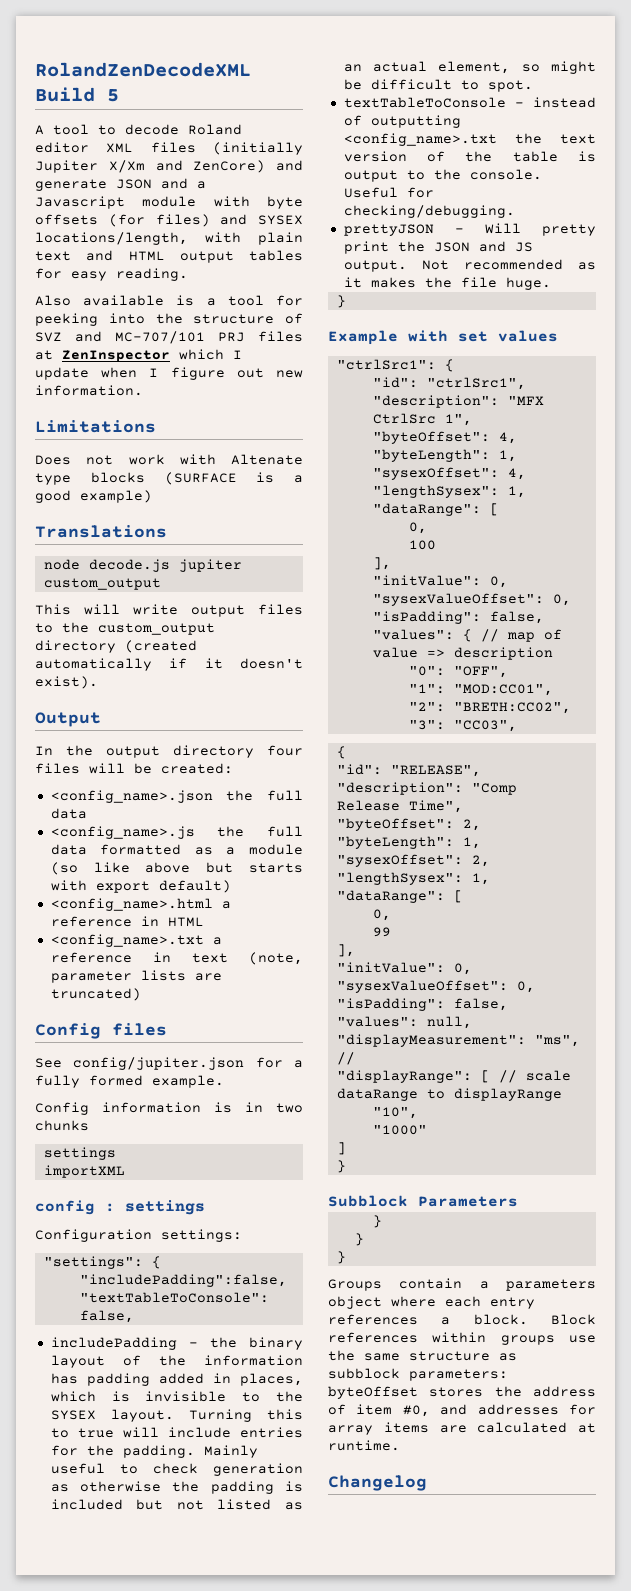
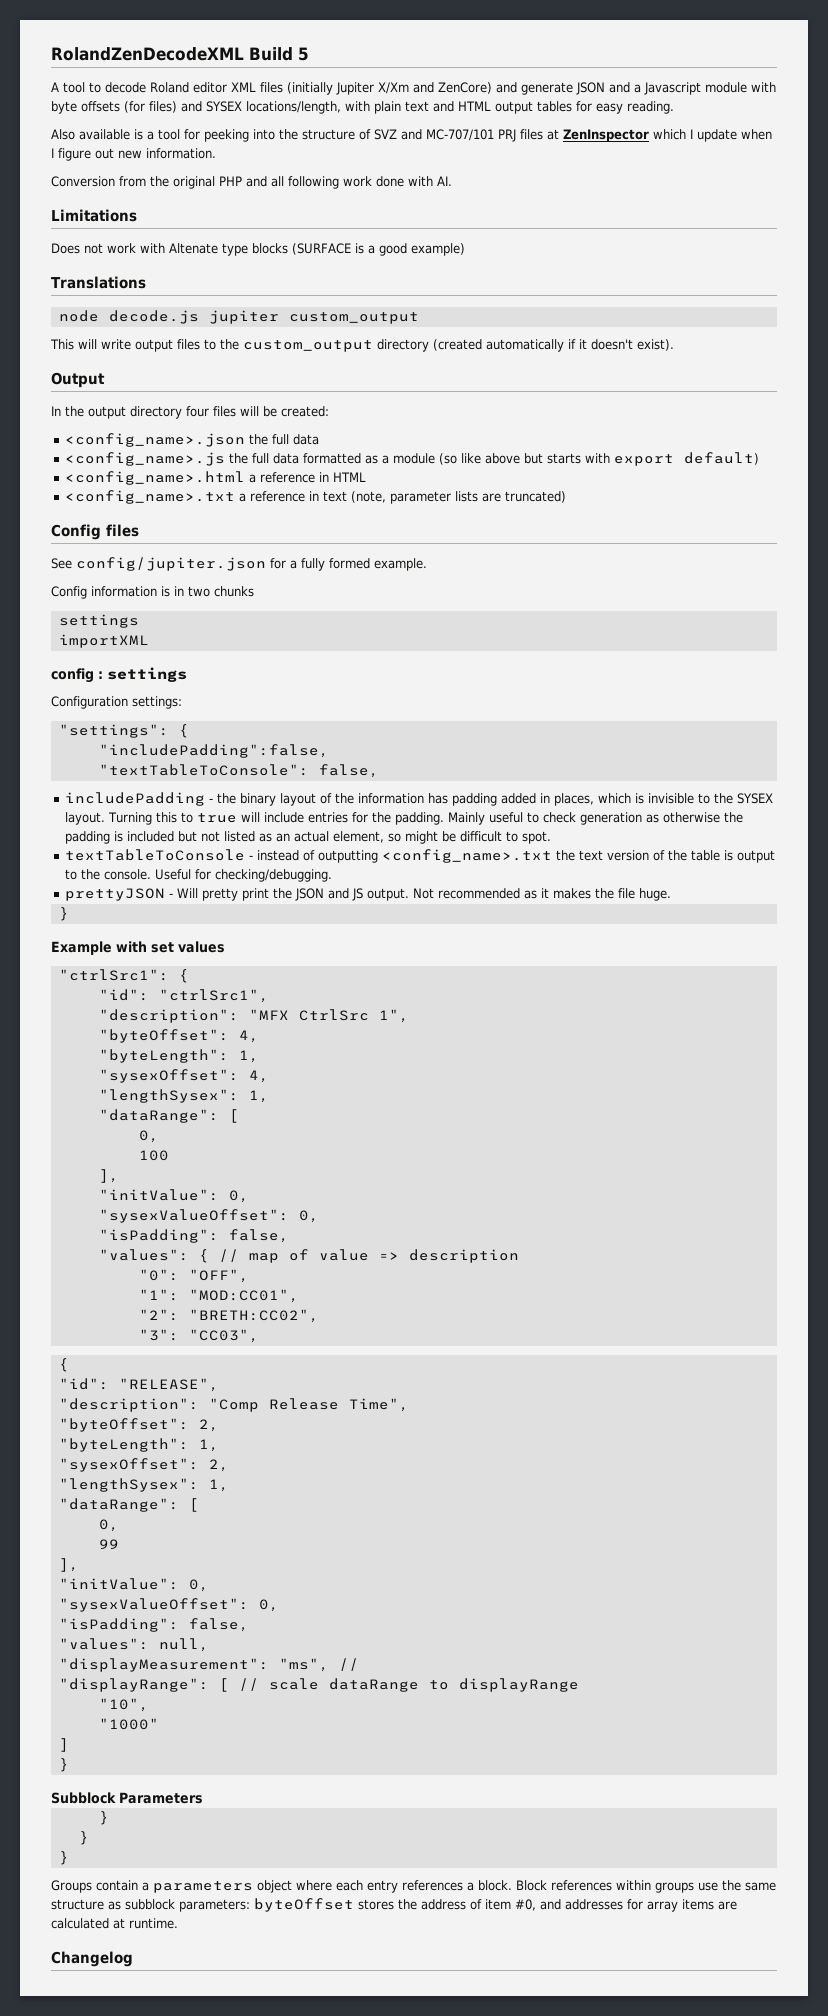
(143, 390) none -> [51,176,452,189] // Conversion from the original PHP and all following work done with AI.

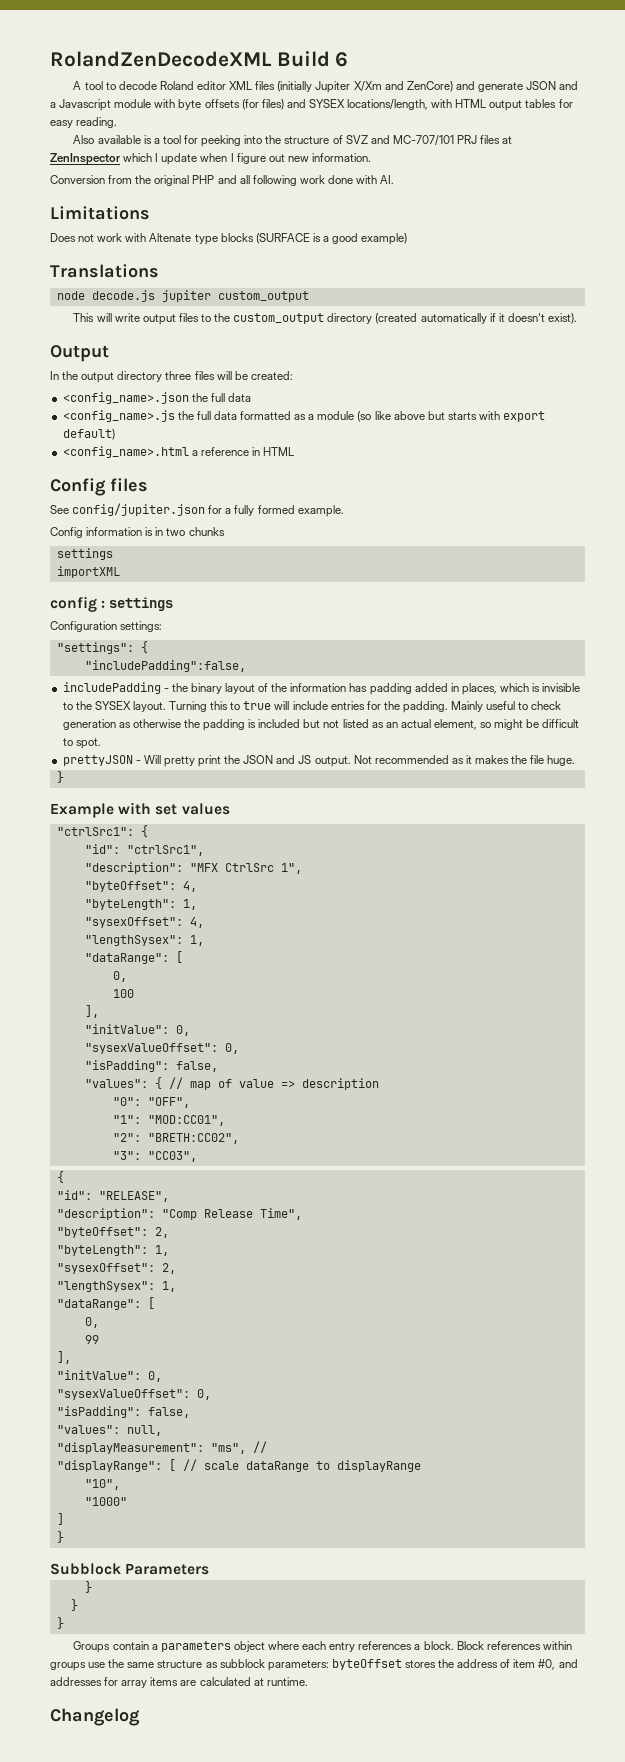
[298,47,309,61] 5 -> [335,52,349,67] 6
[374,101,454,114] plain text and -> (453, 103) none
[186,406,209,417] four -> [165,371,192,380] three
[65,490,567,504] // <config_name>.txt a reference in text (note, parameter lists are truncated) -> (295, 451) none
[98,764,379,778] // "textTableToConsole": false, -> (246, 666) none
[65,849,776,863] [65,869,333,882] // textTableToConsole - instead of outputting <config_name>.txt the text version of the table is output to the console. Useful for checking/debugging. -> (101, 743) none

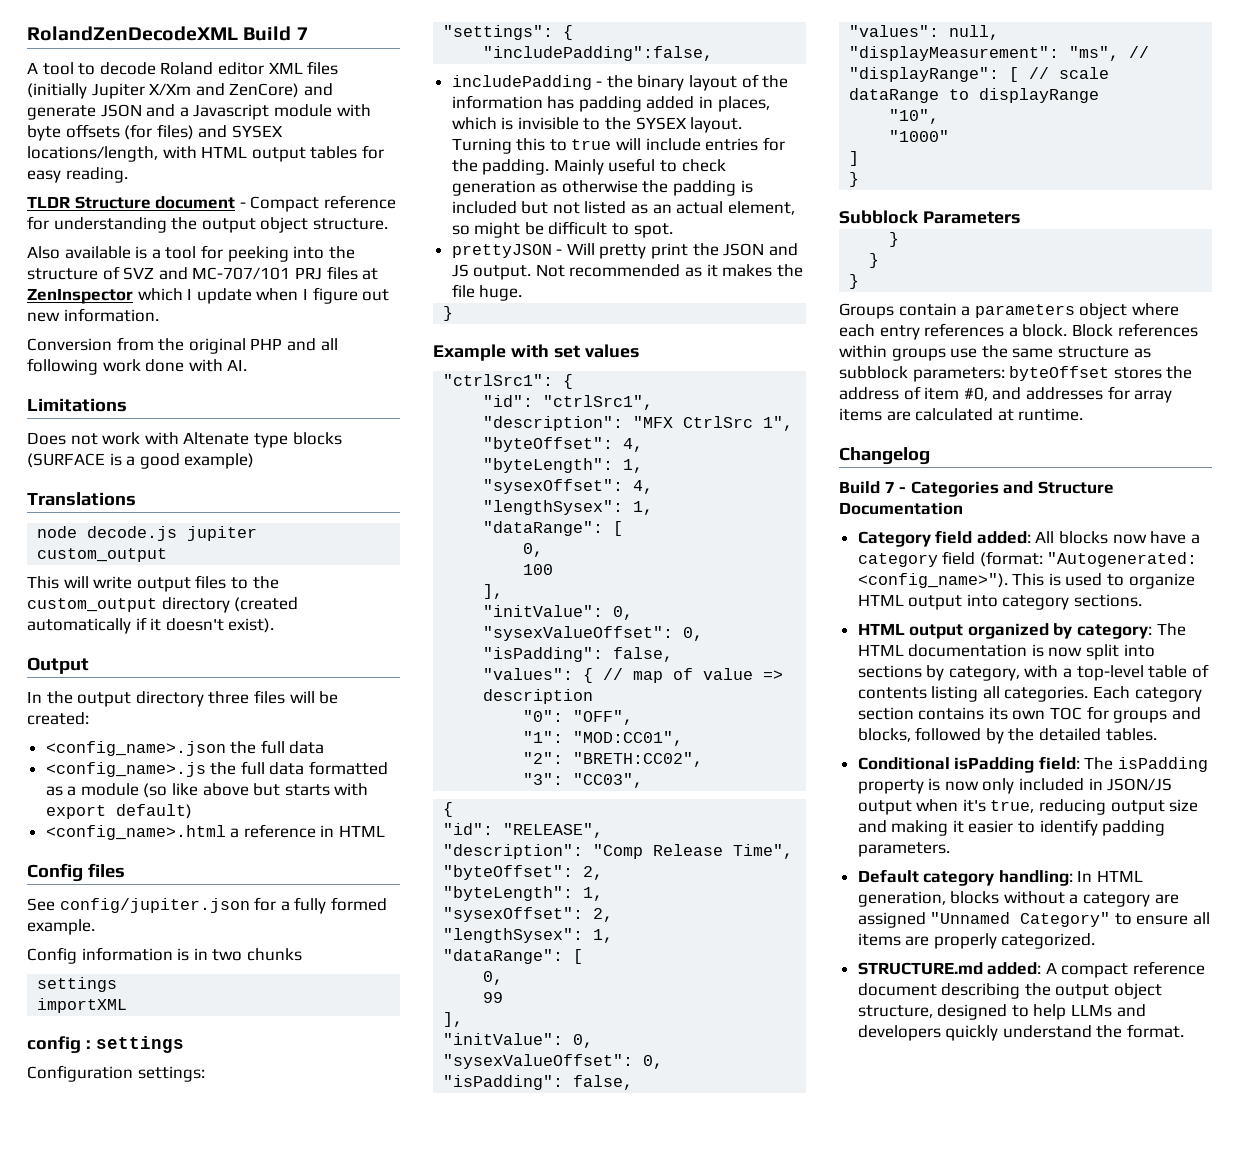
[335,52,349,67] 6 -> [296,27,308,40] 7
(118, 122) none -> [27,195,396,212] [27,216,388,233] // TLDR Structure document - Compact reference for understanding the output object structure.
(140, 1717) none -> [839,481,1114,497] [839,502,963,515] [857,530,1200,547] [857,551,1198,567] [857,573,1195,589] [857,594,1143,610] [857,623,1186,639] [857,644,1155,660] [857,664,1209,681] [857,686,1202,702] [857,706,1201,723] [857,727,1157,744] [857,756,1209,773] [857,778,1173,794] [857,799,1199,815] [857,819,1166,836] [857,842,950,857] [857,869,1144,886] [857,891,1179,907] [857,912,1211,928] [857,933,1096,949] [857,961,1206,978] [857,983,1163,999] [857,1004,1146,1020] [857,1024,1185,1041] // Build 7 - Categories and Structure Documentation // Category field added: All blocks now have a category field (format: "Autogenerated: <config_name>"). This is used to organize HTML output into category sections. // HTML output organized by category: The HTML documentation is now split into sections by category, with a top-level table of contents listing all categories. Each category section contains its own TOC for groups and blocks, followed by the detailed tables. // Conditional isPadding field: The isPadding property is now only included in JSON/JS output when it's true, reducing output size and making it easier to identify padding parameters. // Default category handling: In HTML generation, blocks without a category are assigned "Unnamed Category" to ensure all items are properly categorized. // STRUCTURE.md added: A compact reference document describing the output object structure, designed to help LLMs and developers quickly understand the format.

